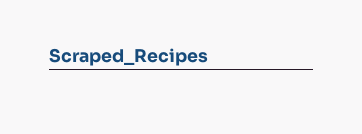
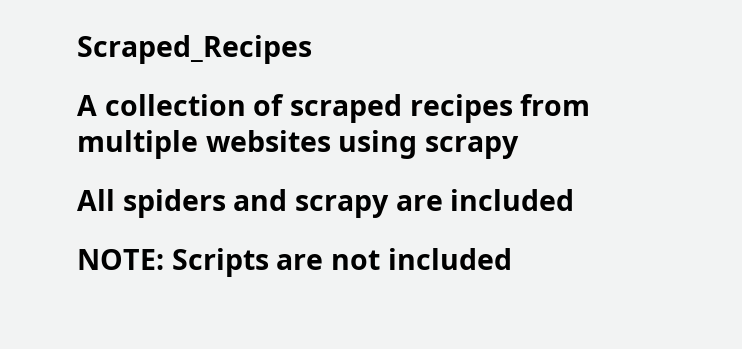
(208, 57) none -> [77,94,591,123] [77,130,520,159] [77,189,575,218] [77,248,512,277] // A collection of scraped recipes from multiple websites using scrapy // All spiders and scrapy are included // NOTE: Scripts are not included

